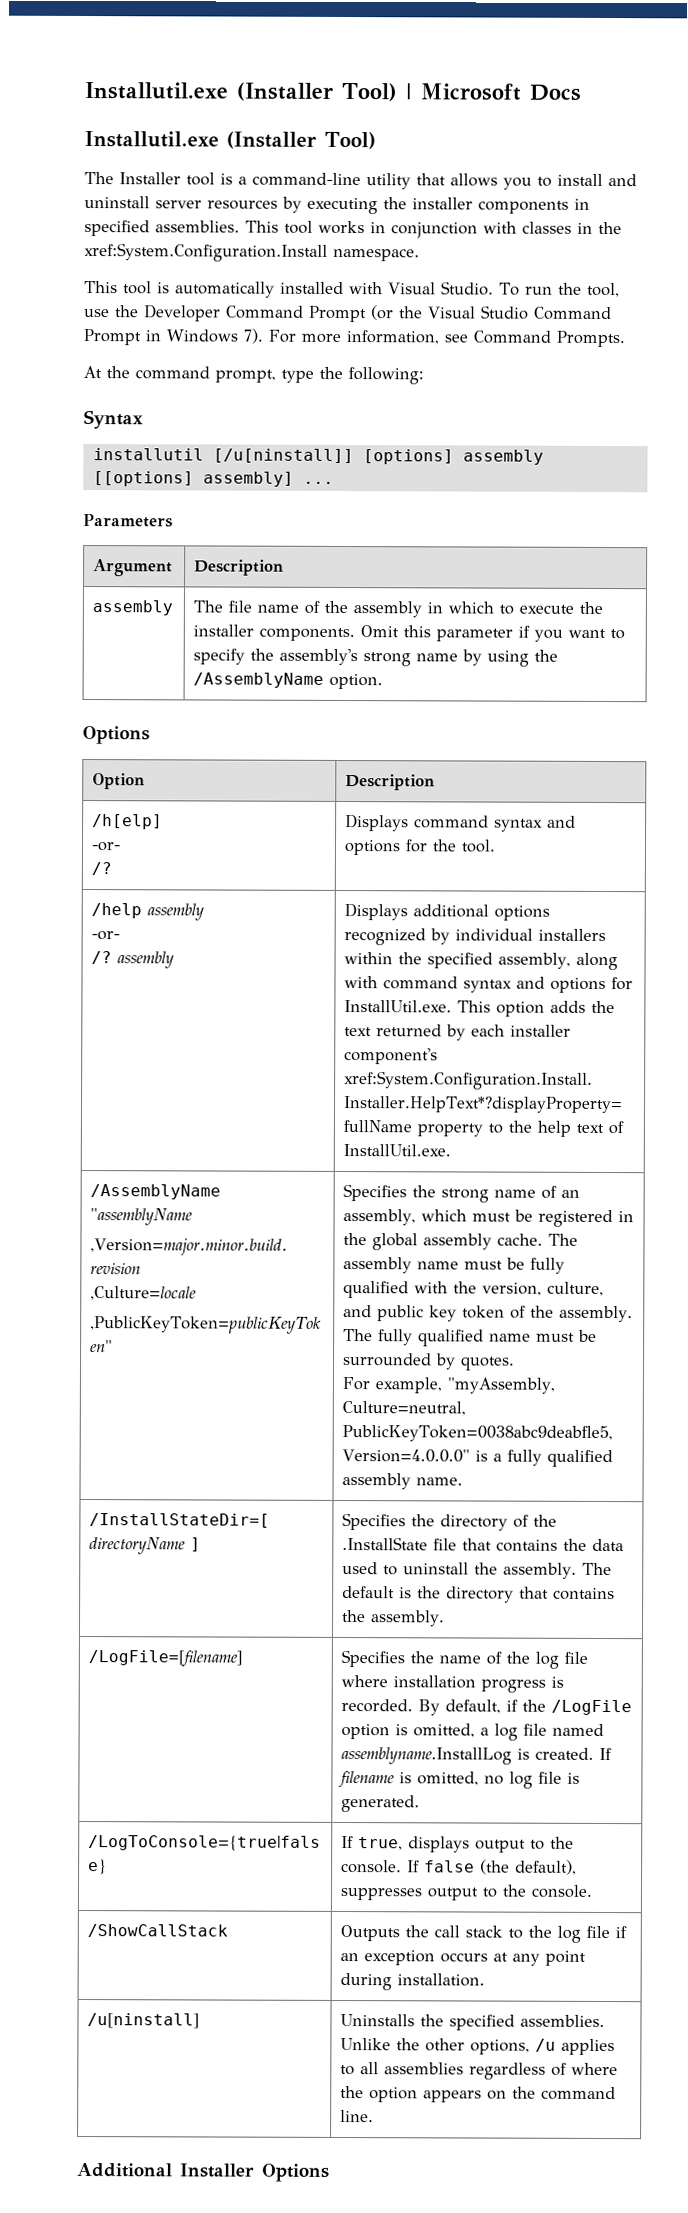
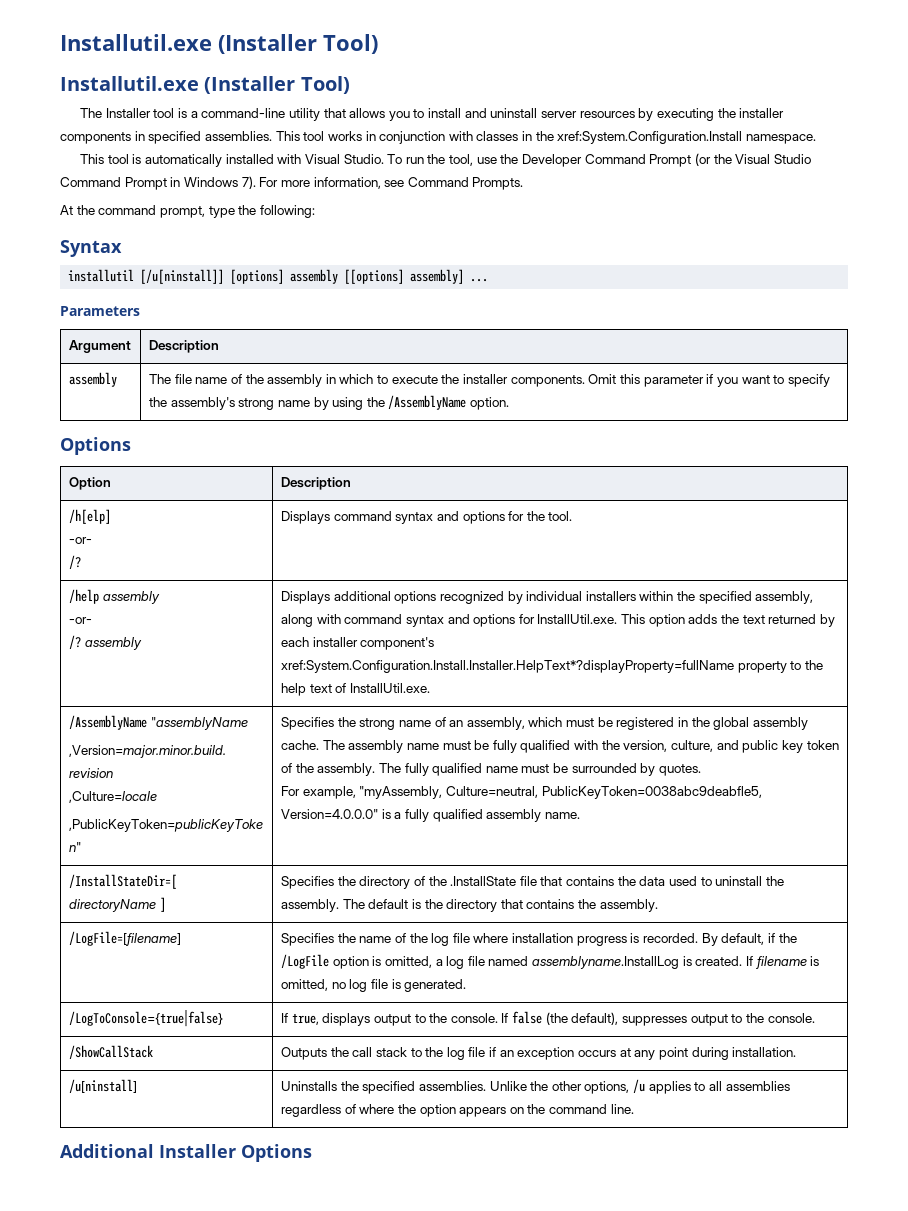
[84,81,581,102] Installutil.exe (Installer Tool) | Microsoft Docs -> [60,34,378,54] Installutil.exe (Installer Tool)

